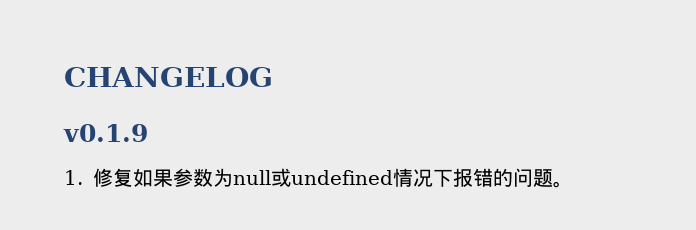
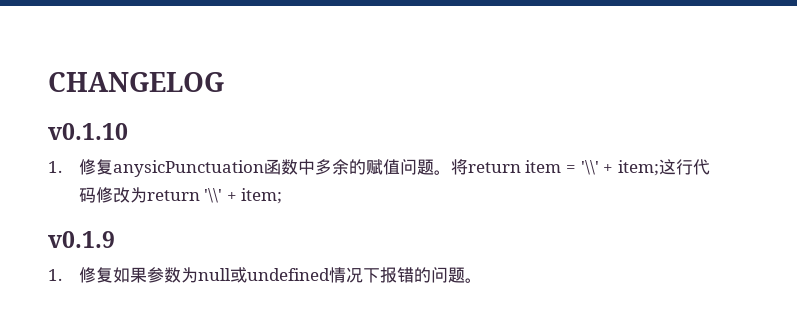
(273, 77) none -> [48,123,128,140] [48,159,710,177] [78,187,283,204] // v0.1.10 // 1.修复anysicPunctuation函数中多余的赋值问题。将return item = '\\' + item;这行代码修改为return '\\' + item;

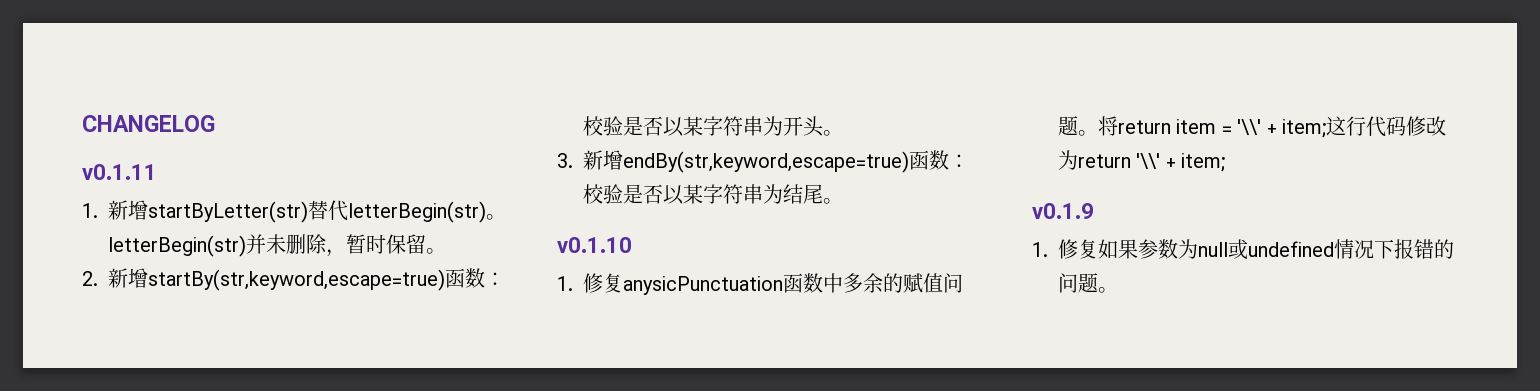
(224, 82) none -> [82,164,157,180] [82,200,506,223] [108,234,446,257] [82,268,505,291] [583,116,843,137] [557,150,969,173] [583,184,843,205] // v0.1.11 // 1.新增startByLetter(str)替代letterBegin(str)。letterBegin(str)并未删除，暂时保留。 // 2.新增startBy(str,keyword,escape=true)函数：校验是否以某字符串为开头。 // 3.新增endBy(str,keyword,escape=true)函数：校验是否以某字符串为结尾。

